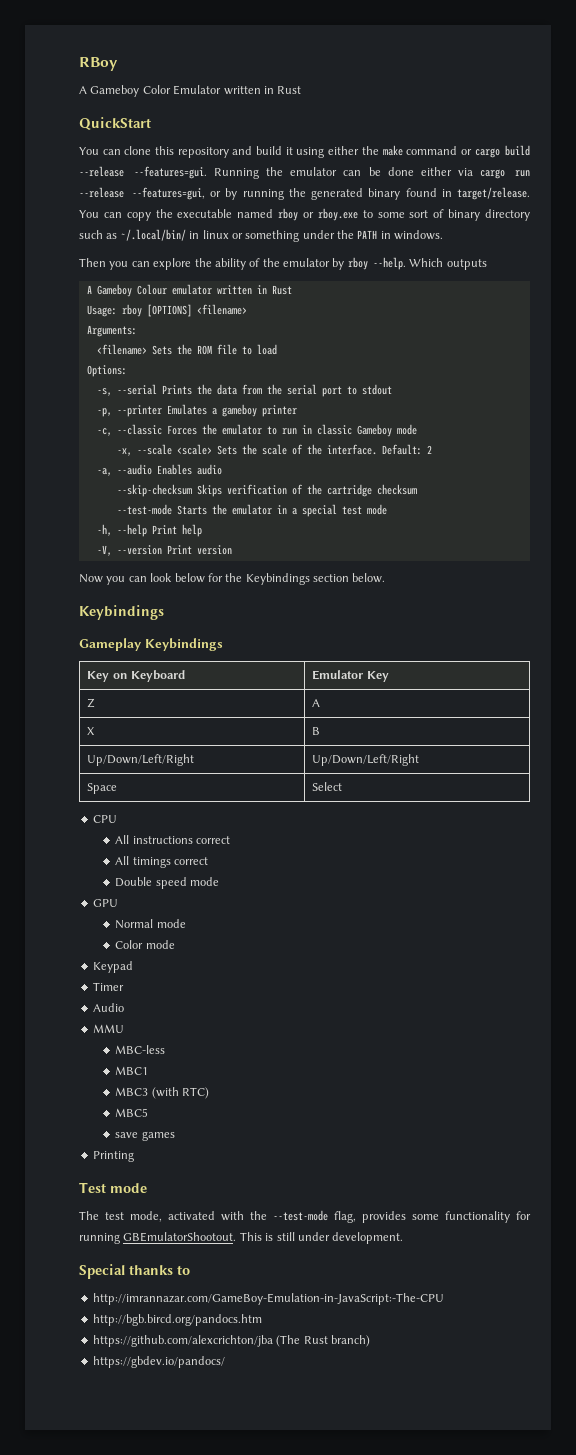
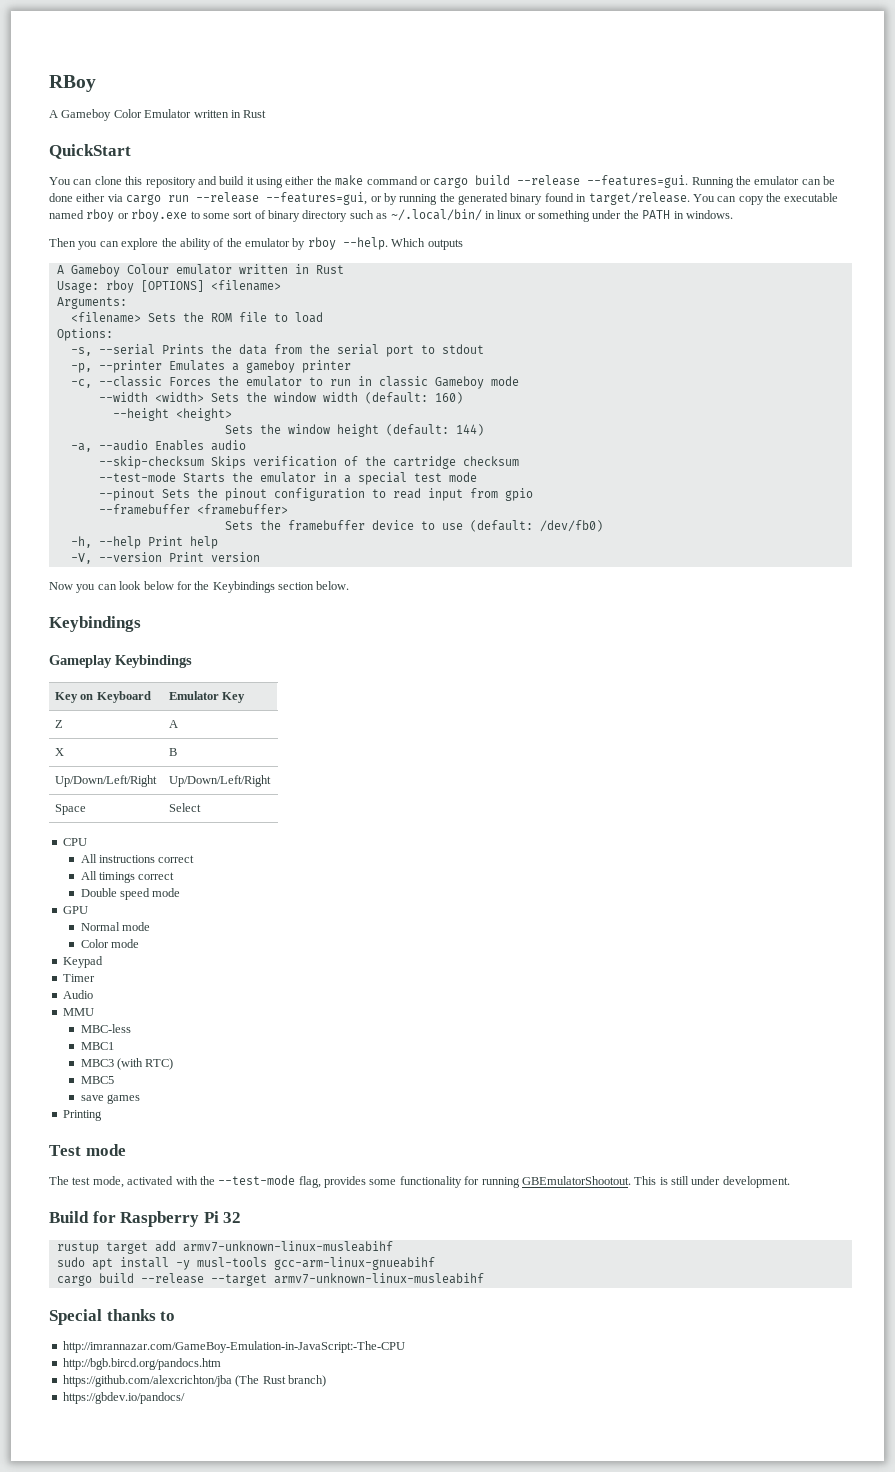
[116,444,432,456] -x, --scale <scale> Sets the scale of the interface. Default: 2 -> [98,392,463,404] [112,408,232,421] [224,424,484,437] --width <width> Sets the window width (default: 160) // --height <height> // Sets the window height (default: 144)
(387, 509) none -> [98,488,533,501] [98,504,288,515] [224,520,603,532] // --pinout Sets the pinout configuration to read input from gpio // --framebuffer <framebuffer> // Sets the framebuffer device to use (default: /dev/fb0)
(404, 1238) none -> [49,1211,242,1227] [56,1241,393,1254] [56,1257,435,1270] [56,1273,484,1286] // Build for Raspberry Pi 32 // rustup target add armv7-unknown-linux-musleabihf // sudo apt install -y musl-tools gcc-arm-linux-gnueabihf // cargo build --release --target armv7-unknown-linux-musleabihf

